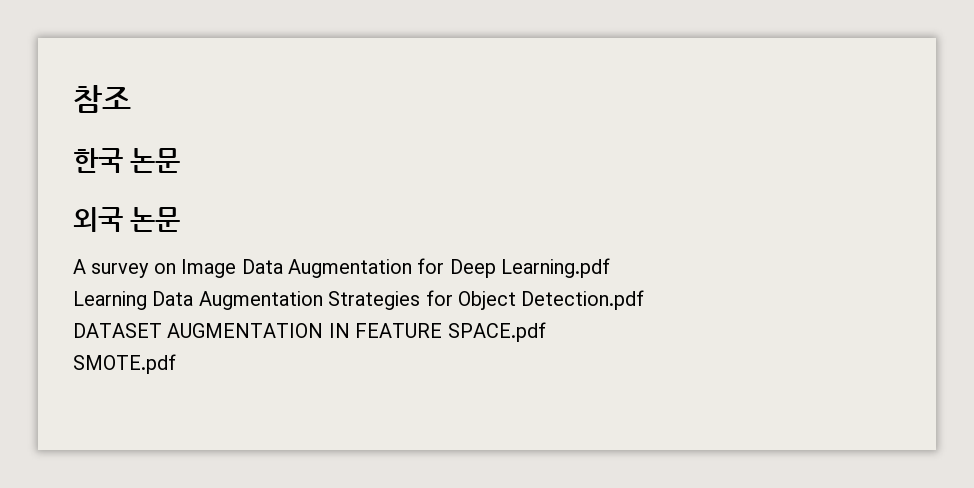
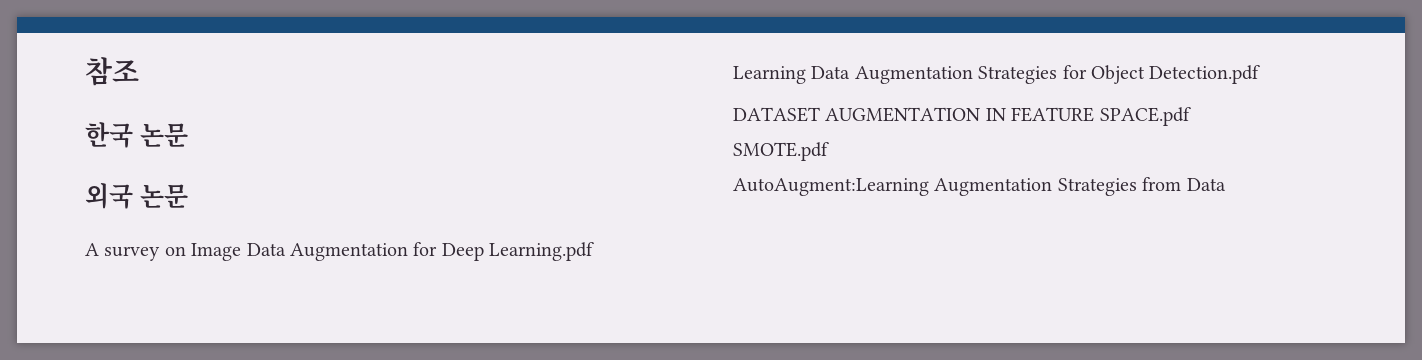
(176, 364) none -> [733,177,1226,196] // AutoAugment:Learning Augmentation Strategies from Data

